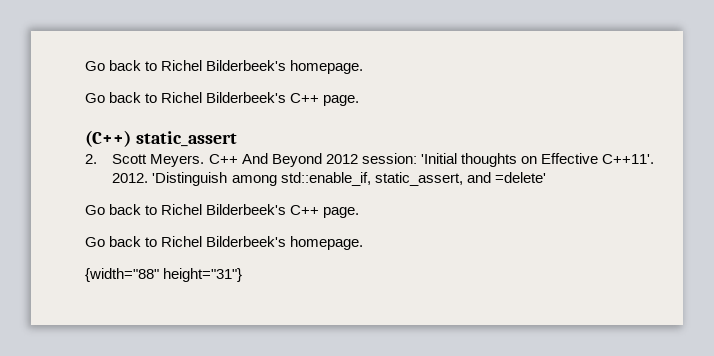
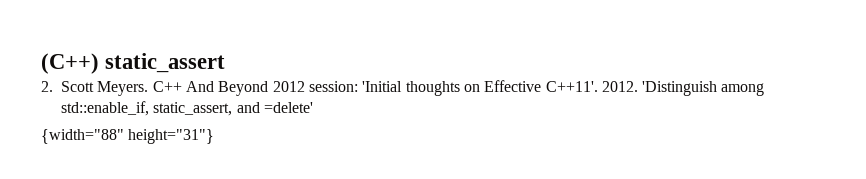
[85,60,364,74] [85,92,360,106] Go back to Richel Bilderbeek's homepage. // Go back to Richel Bilderbeek's C++ page. // -> (41, 63) none
[85,204,360,218] [85,236,364,250] // Go back to Richel Bilderbeek's C++ page. // Go back to Richel Bilderbeek's homepage. -> (313, 107) none

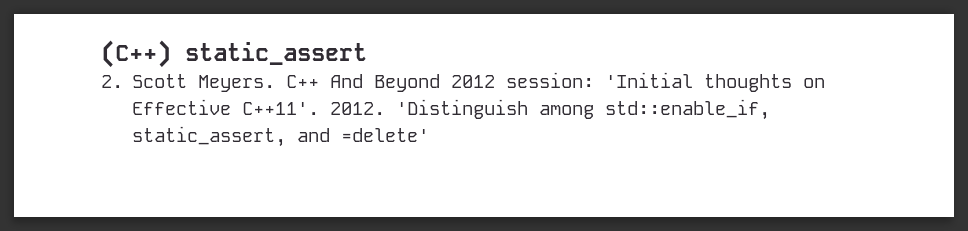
[41,129,215,144] // {width="88" height="31"} -> (430, 135) none

